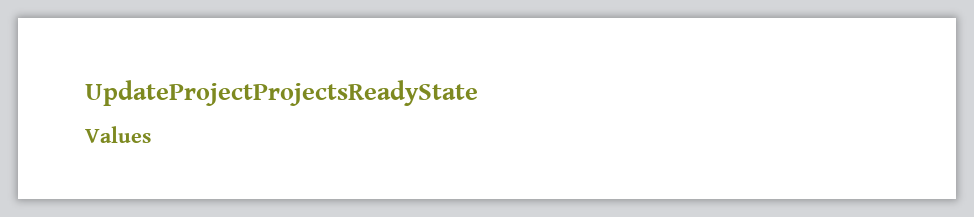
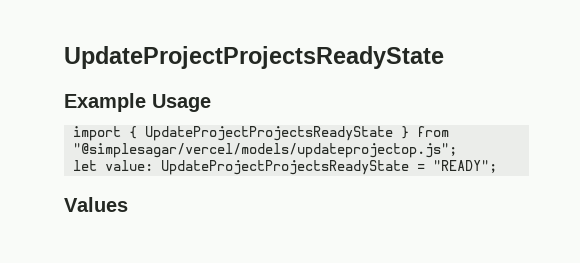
[85,80,478,106] UpdateProjectProjectsReadyState -> [64,46,444,69] [64,93,211,112] [73,126,449,141] [73,143,457,158] [73,160,497,175] UpdateProjectProjectsReadyState // Example Usage // import { UpdateProjectProjectsReadyState } from "@simplesagar/vercel/models/updateprojectop.js"; // let value: UpdateProjectProjectsReadyState = "READY";

